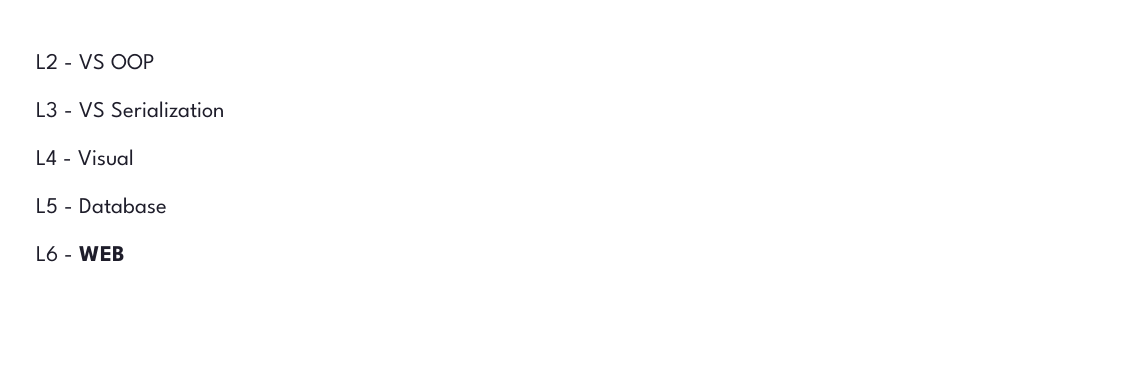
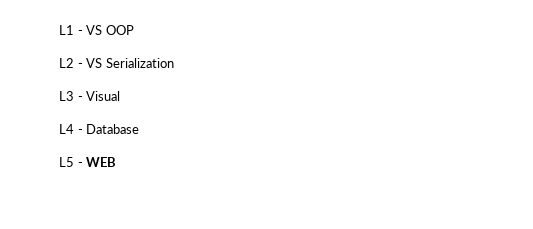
[36,53,58,69] L2 -> [59,25,74,35] L1
[36,101,58,118] L3 -> [59,58,74,68] L2
[36,150,57,165] L4 -> [59,91,74,101] L3
[36,198,58,214] L5 -> [59,124,74,134] L4
[36,246,58,262] L6 -> [59,157,74,167] L5

